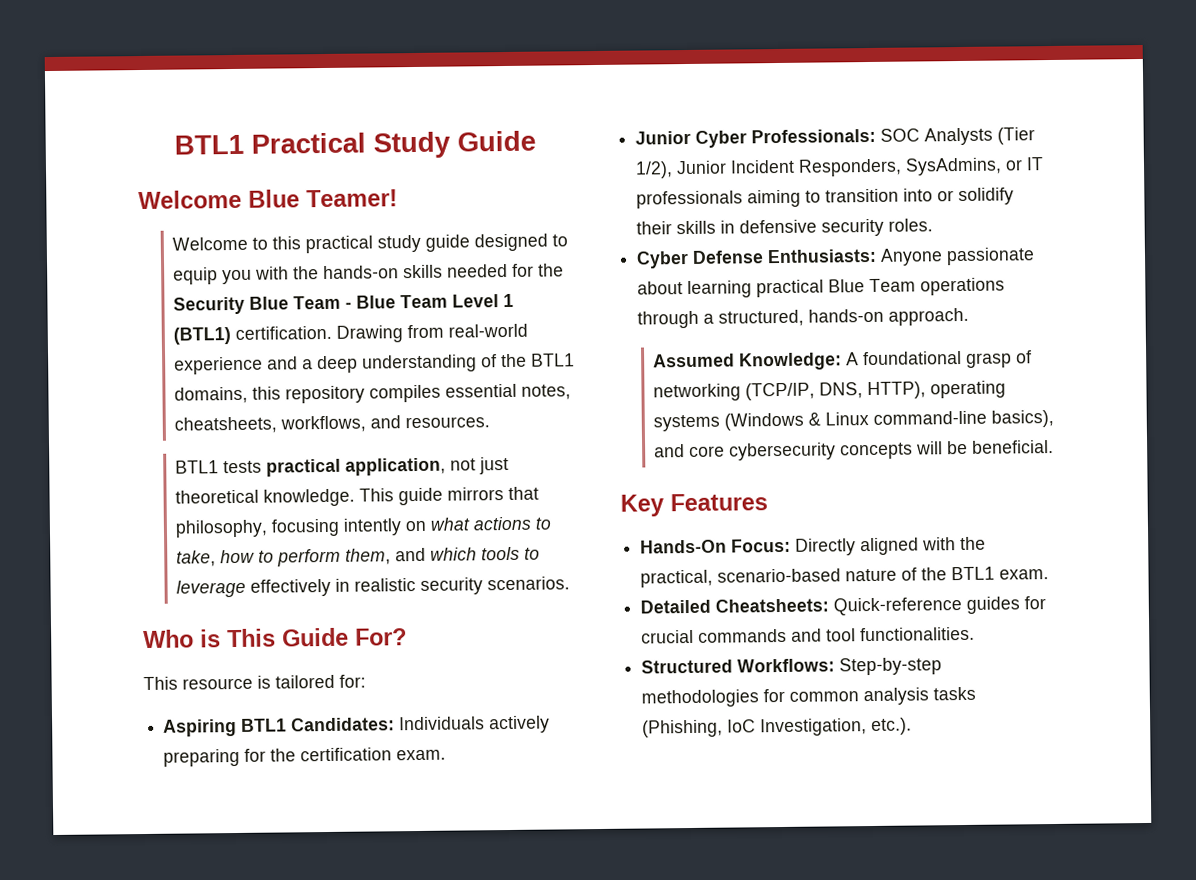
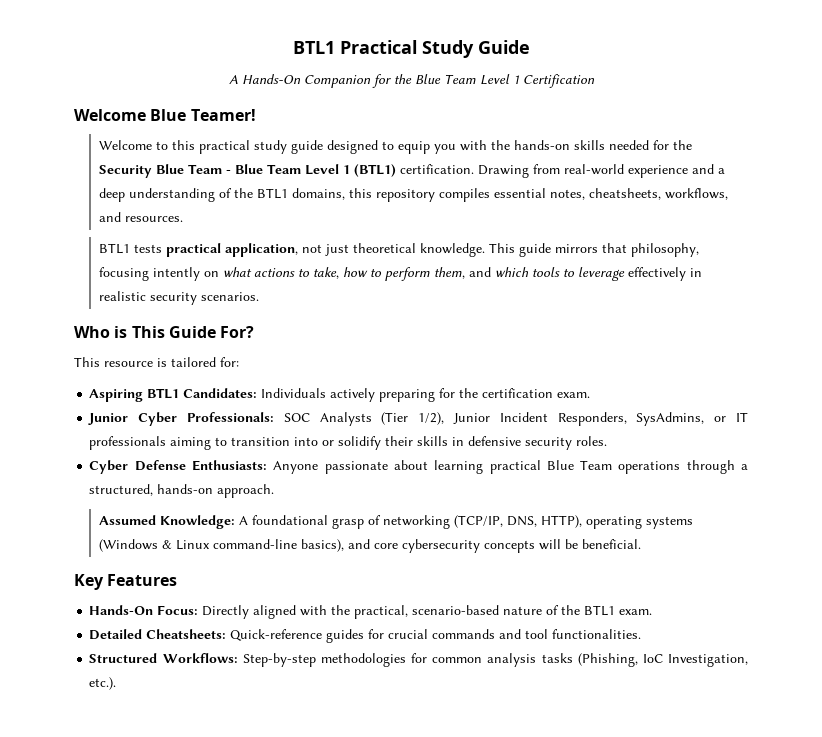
(536, 141) none -> [228,74,595,88] // A Hands-On Companion for the Blue Team Level 1 Certification

